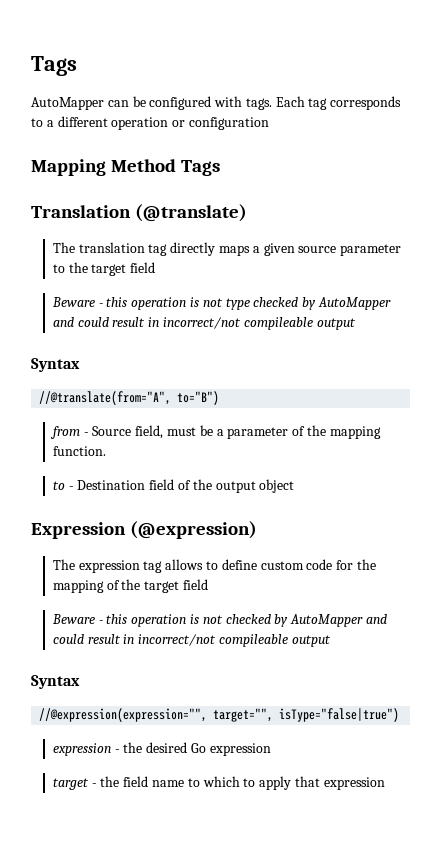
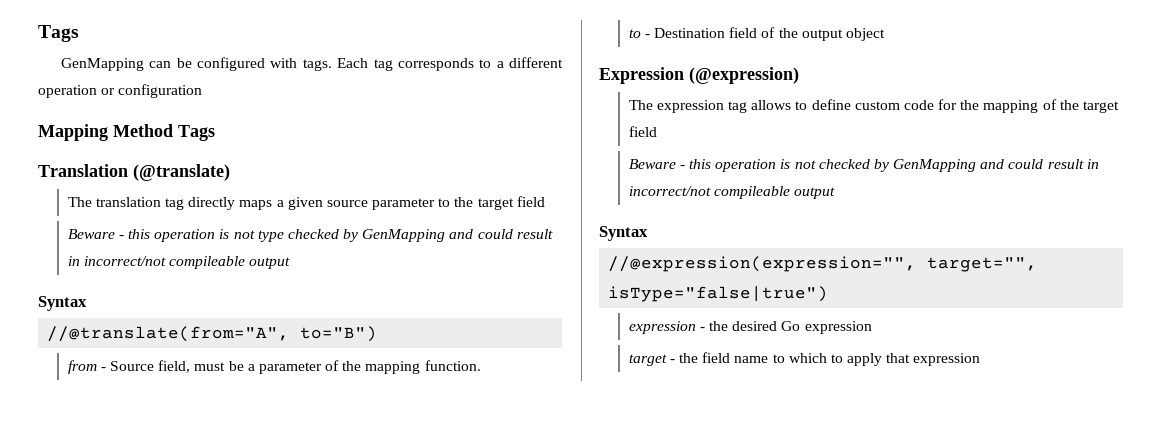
[31,56,77,76] [31,97,104,110] Tags // AutoMapper -> [38,25,79,42] [60,58,144,71] Tags // GenMapping
[317,297,391,310] AutoMapper -> [362,229,446,242] GenMapping
[290,614,364,627] AutoMapper -> [893,159,977,172] GenMapping

